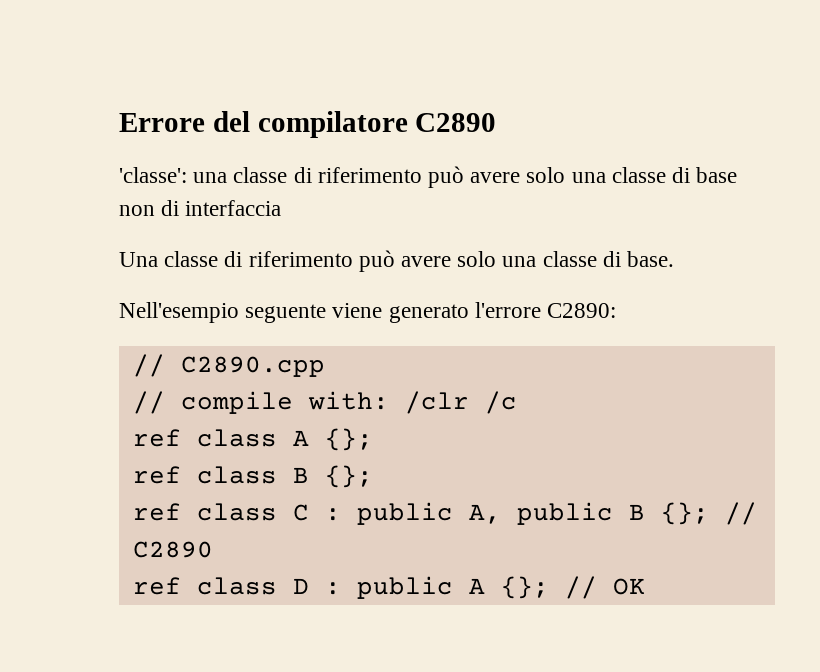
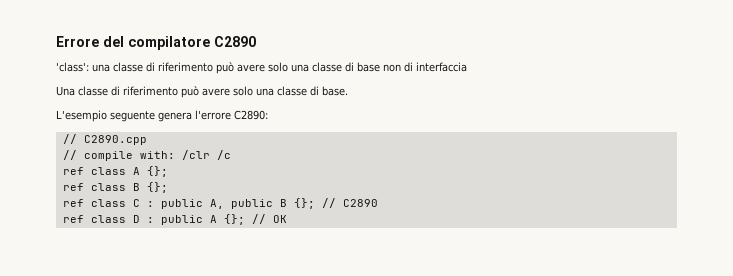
[119,167,187,183] 'classe': -> [56,62,89,72] 'class':
[119,302,469,323] Nell'esempio seguente viene generato -> [56,110,192,122] L'esempio seguente genera

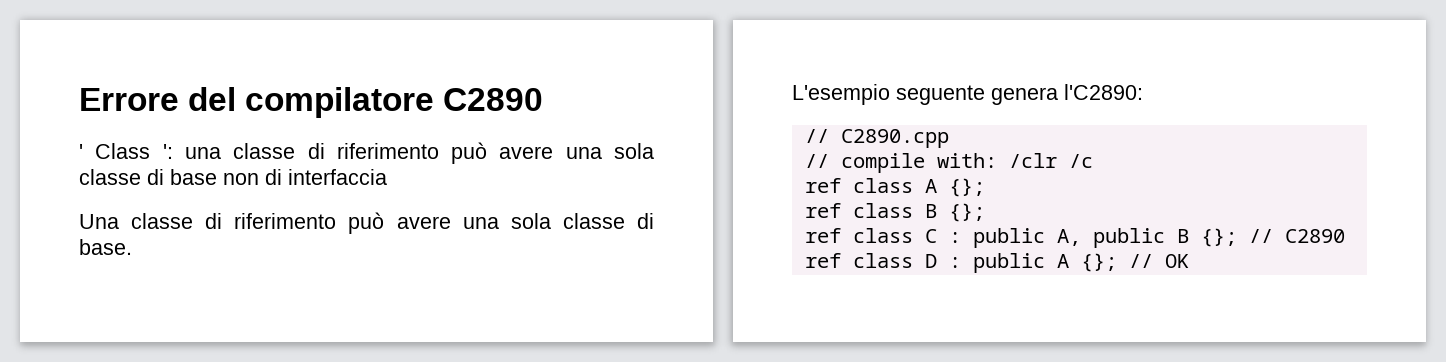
[56,62,89,72] 'class': -> [79,143,173,159] ' Class ':
[268,62,309,72] solo una -> [565,143,654,159] una sola
[233,86,274,96] solo una -> [462,213,551,229] una sola
[195,110,268,120] l'errore C2890: -> [1064,84,1143,100] l'C2890:

